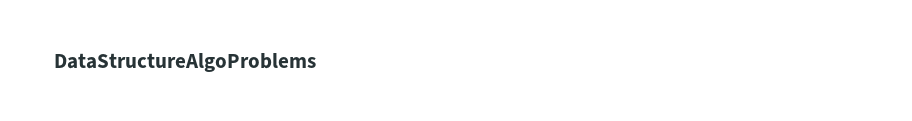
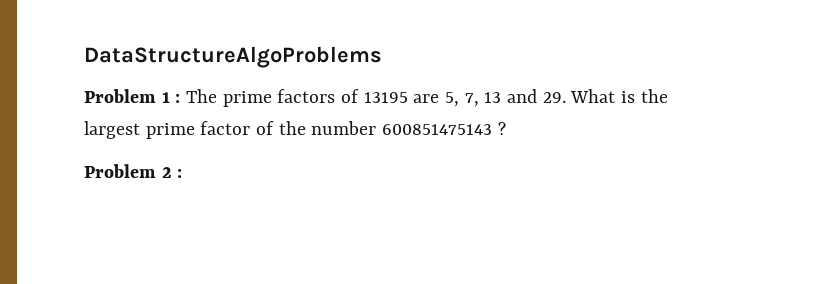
(316, 62) none -> [84,89,668,107] [84,121,506,139] [84,164,183,178] // Problem 1 : The prime factors of 13195 are 5, 7, 13 and 29. What is the largest prime factor of the number 600851475143 ? // Problem 2 :

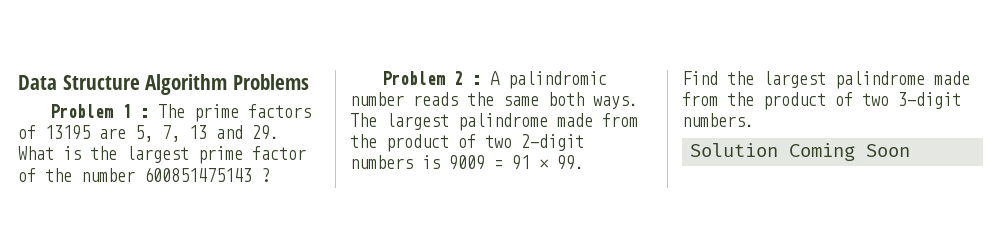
[84,46,382,68] DataStructureAlgoProblems -> [18,74,310,95] Data Structure Algorithm Problems
(183, 173) none -> [489,71,607,89] [350,92,638,109] [350,113,638,131] [350,134,584,152] [350,155,584,170] [682,71,970,89] [682,92,961,110] [682,113,754,127] [690,143,911,161] A palindromic number reads the same both ways. The largest palindrome made from the product of two 2-digit numbers is 9009 = 91 × 99. // Find the largest palindrome made from the product of two 3-digit numbers. // Solution Coming Soon

